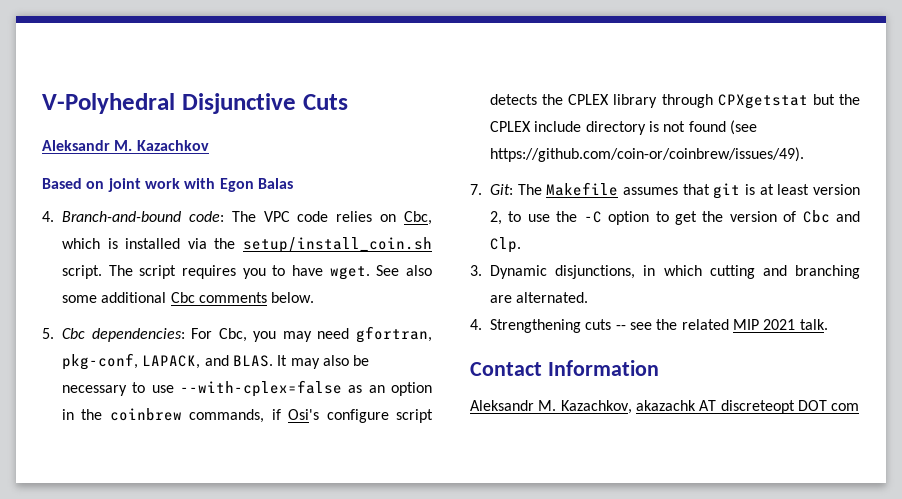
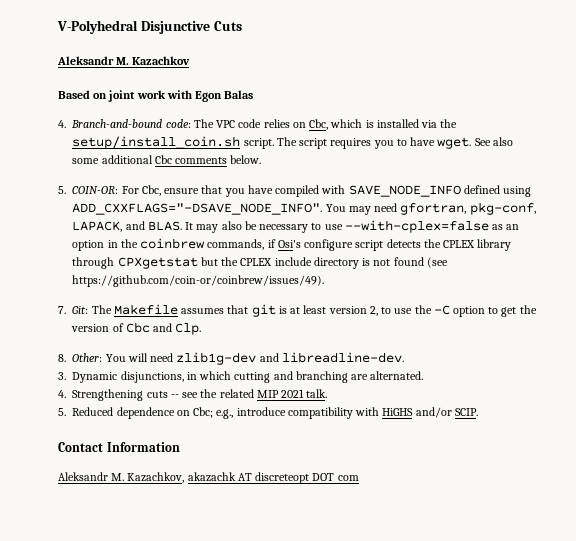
[62,328,277,342] Cbc dependencies: For Cbc, you -> [72,185,532,197] [72,203,346,215] COIN-OR: For Cbc, ensure that you have compiled with SAVE_NODE_INFO defined using ADD_CXXFLAGS="-DSAVE_NODE_INFO". You
(521, 245) none -> [58,352,404,365] // 8. Other: You will need zlib1g-dev and libreadline-dev.
(828, 324) none -> [58,407,478,419] // 5. Reduced dependence on Cbc; e.g., introduce compatibility with HiGHS and/or SCIP.

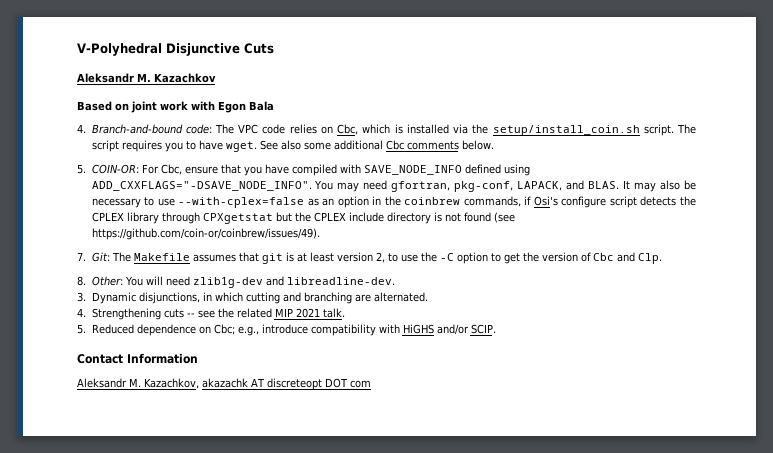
[224,90,254,99] Balas -> [249,101,274,111] Bala

